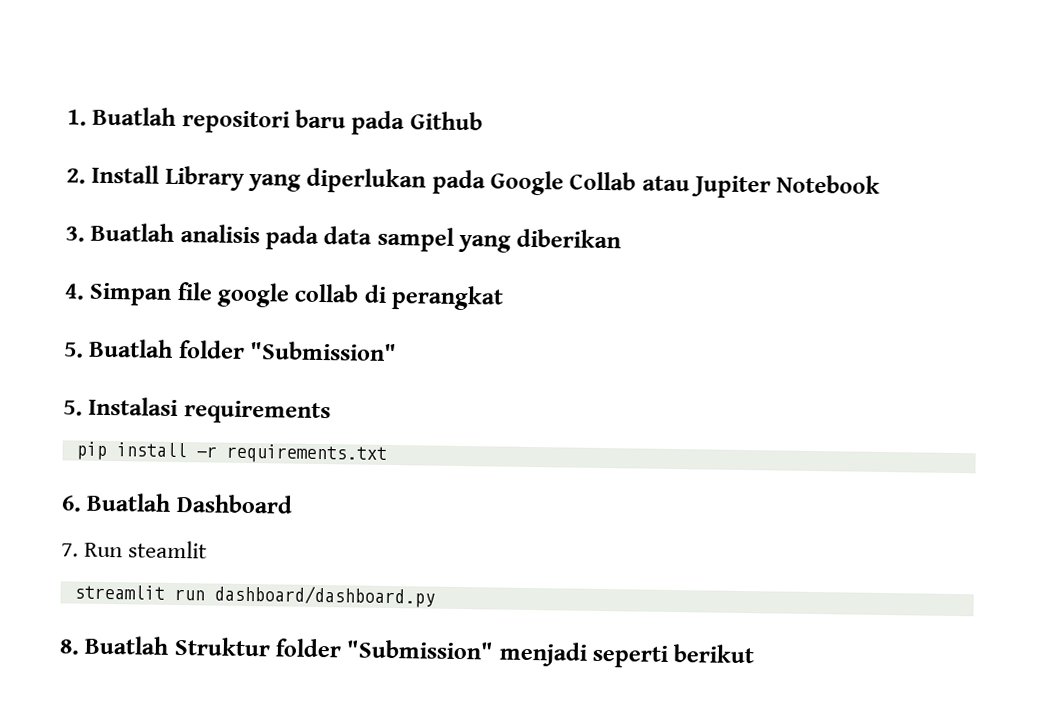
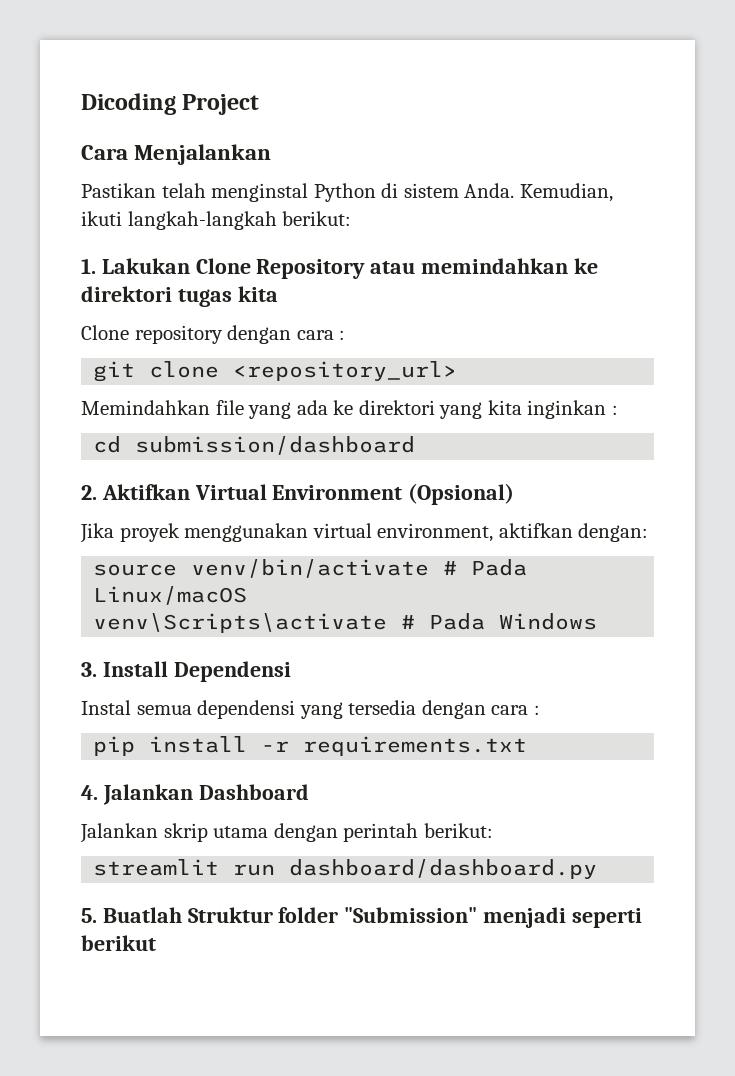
[67,106,483,136] [66,164,881,199] [65,222,622,253] [64,281,505,311] [63,338,398,362] [63,396,331,425] 1. Buatlah repositori baru pada Github // 2. Install Library yang diperlukan pada Google Collab atau Jupiter Notebook // 3. Buatlah analisis pada data sampel yang diberikan // 4. Simpan file google collab di perangkat // 5. Buatlah folder "Submission" // 5. Instalasi requirements -> [81,93,260,115] [81,144,272,165] [81,183,613,202] [81,211,352,230] [81,258,598,279] [81,286,278,307] [81,325,346,344] [93,361,458,382] [81,400,618,419] [93,436,416,455] [81,483,515,505] [80,523,649,543] [93,559,528,578] [93,586,248,605] [93,613,598,633] [81,661,291,682] [81,700,540,719] Dicoding Project // Cara Menjalankan // Pastikan telah menginstal Python di sistem Anda. Kemudian, ikuti langkah-langkah berikut: // 1. Lakukan Clone Repository atau memindahkan ke direktori tugas kita // Clone repository dengan cara : // git clone <repository_url> // Memindahkan file yang ada ke direktori yang kita inginkan : // cd submission/dashboard // 2. Aktifkan Virtual Environment (Opsional) // Jika proyek menggunakan virtual environment, aktifkan dengan: // source venv/bin/activate # Pada Linux/macOS // venv\Scripts\activate # Pada Windows // 3. Install Dependensi // Instal semua dependensi yang tersedia dengan cara :
[61,492,172,512] 6. Buatlah -> [81,784,193,805] 4. Jalankan
[61,540,208,559] 7. Run steamlit -> [80,823,493,843] Jalankan skrip utama dengan perintah berikut:
[59,639,80,655] 8. -> [81,908,97,923] 5.

